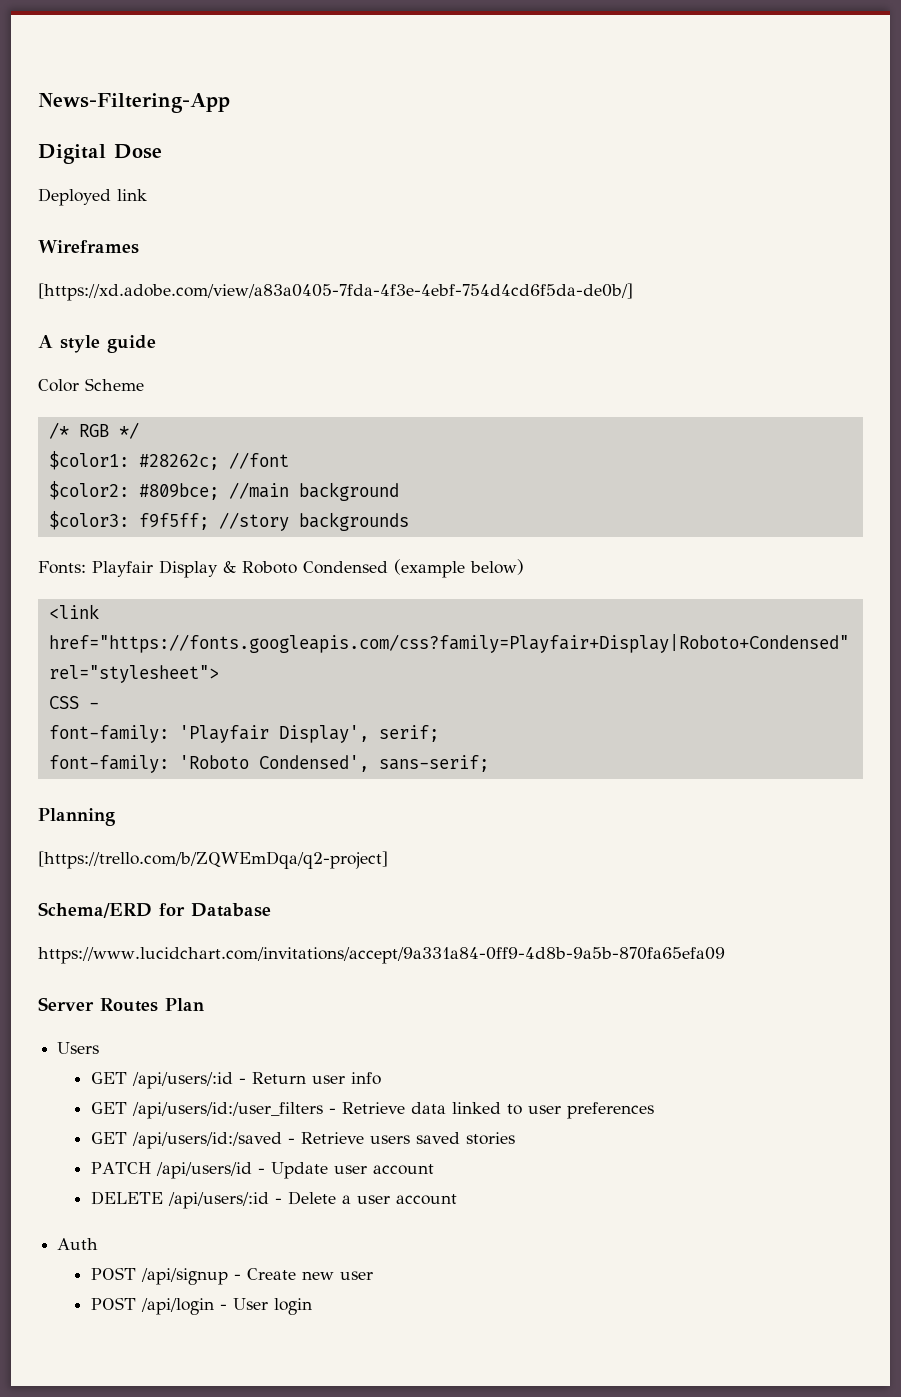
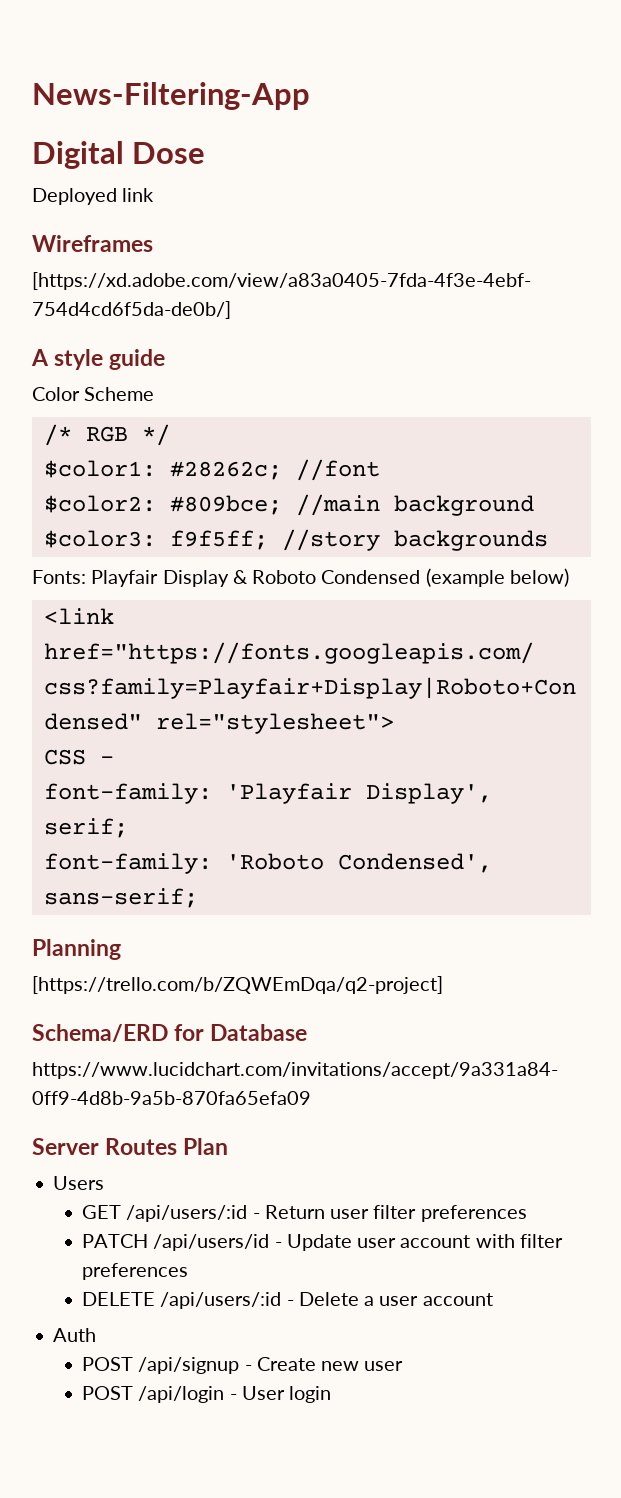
[350,1072,381,1085] [90,1102,654,1119] [90,1132,515,1149] info // GET /api/users/id:/user_filters - Retrieve data linked to user preferences // GET /api/users/id:/saved - Retrieve users saved stories -> [373,1205,527,1222] filter preferences
(434, 1169) none -> [475,1234,563,1248] [82,1263,189,1280] with filter preferences

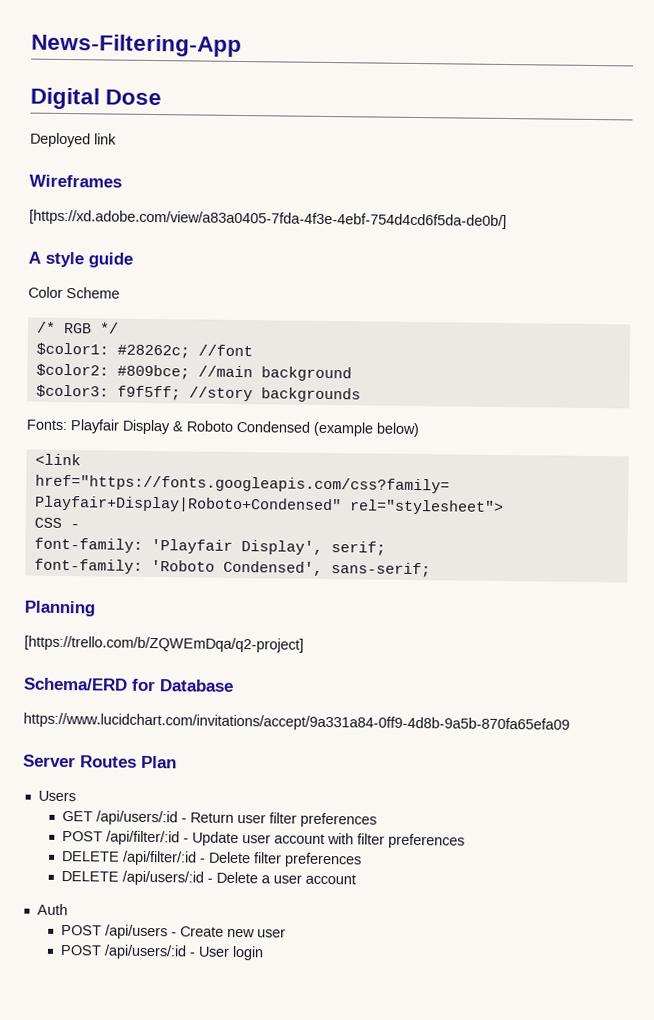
[82,1234,270,1251] PATCH /api/users/id -> [62,830,181,846] POST /api/filter/:id
(189, 1271) none -> [62,850,363,868] // DELETE /api/filter/:id - Delete filter preferences
[138,1357,240,1374] /api/signup -> [105,924,169,940] /api/users
[138,1386,225,1403] /api/login -> [104,944,188,960] /api/users/:id

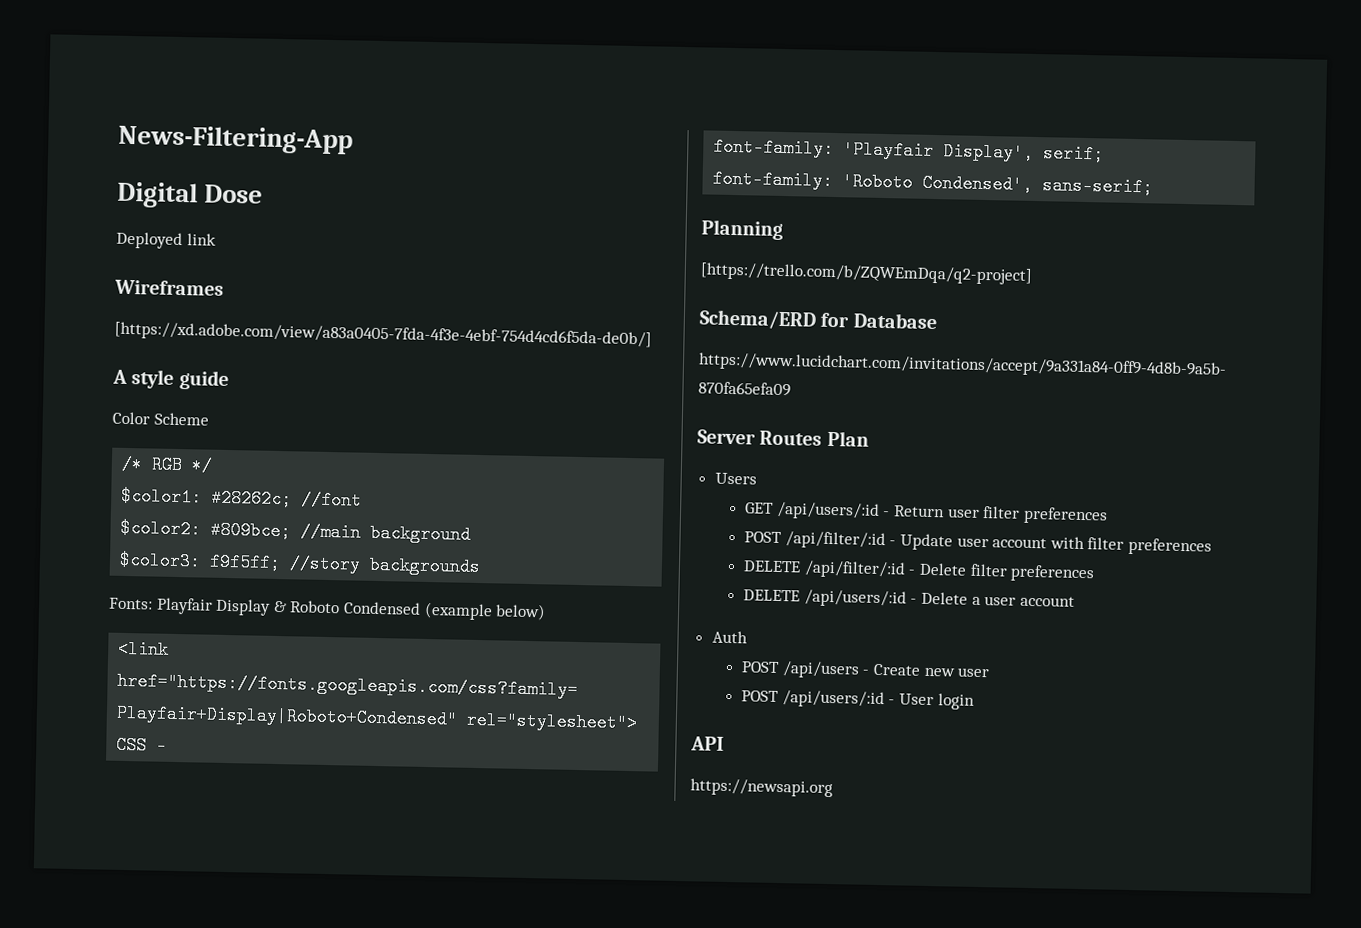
(265, 953) none -> [690,736,724,751] [690,778,833,798] // API // https://newsapi.org

